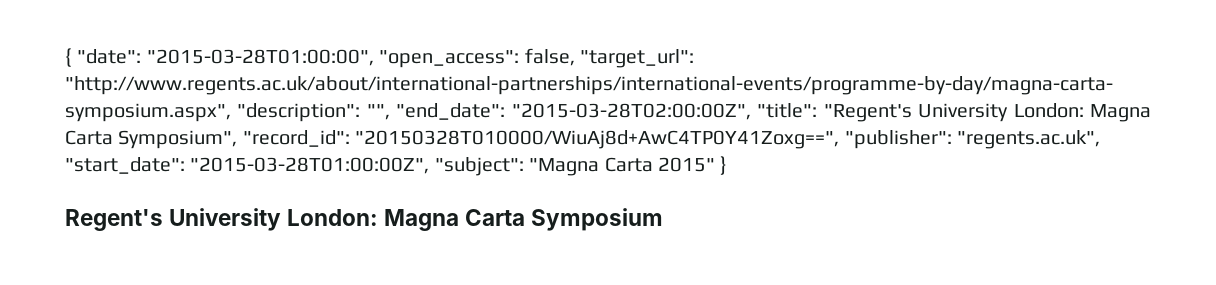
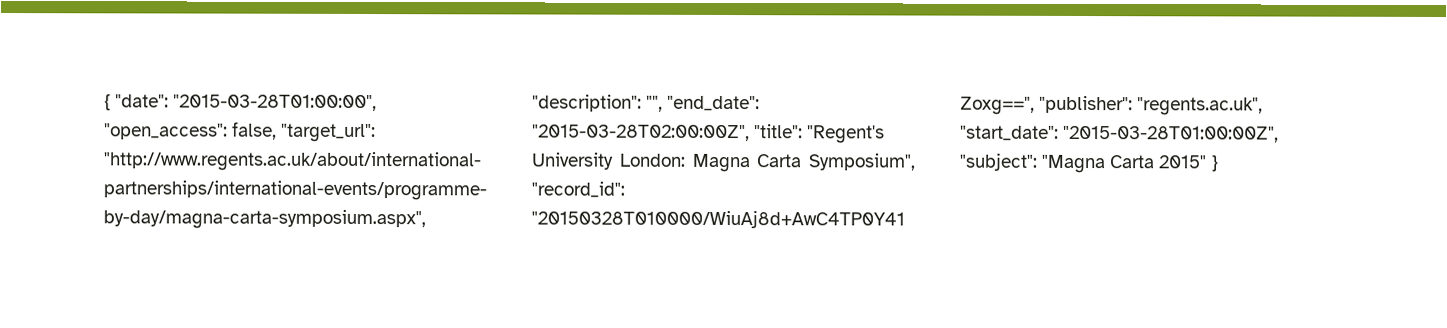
[65,208,664,231] // Regent's University London: Magna Carta Symposium -> (1219, 163) none

